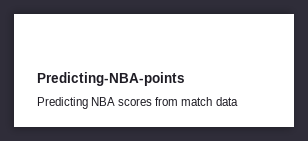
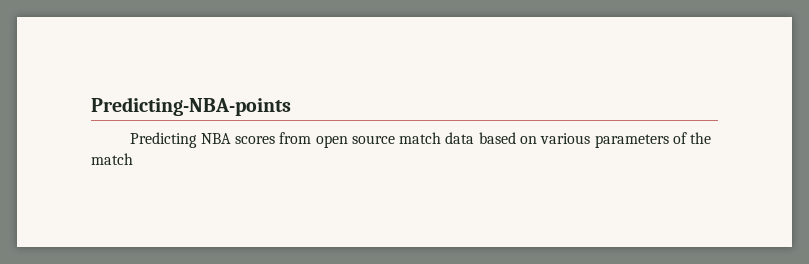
[181,97,238,106] match data -> [315,132,712,148] [91,153,133,165] open source match data based on various parameters of the match

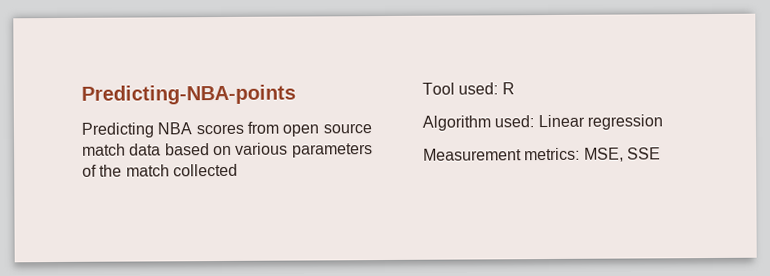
(133, 159) none -> [172,163,238,177] [422,82,515,95] [422,114,663,131] [423,147,661,162] collected // Tool used: R // Algorithm used: Linear regression // Measurement metrics: MSE, SSE

